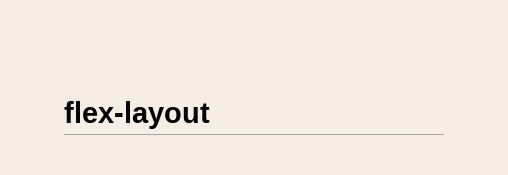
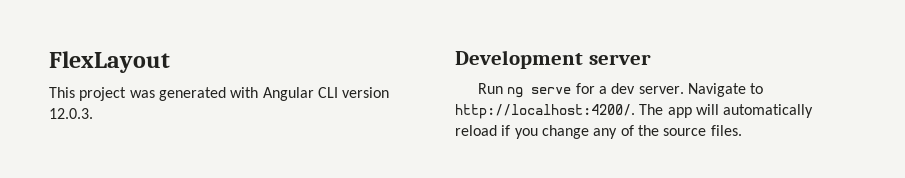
[64,101,210,129] flex-layout -> [49,51,170,73] [49,87,390,101] [49,108,93,119] [455,50,651,69] [478,83,764,98] [455,104,814,119] [455,125,742,139] FlexLayout // This project was generated with Angular CLI version 12.0.3. // Development server // Run ng serve for a dev server. Navigate to http://localhost:4200/. The app will automatically reload if you change any of the source files.

